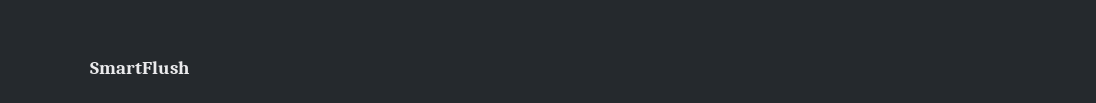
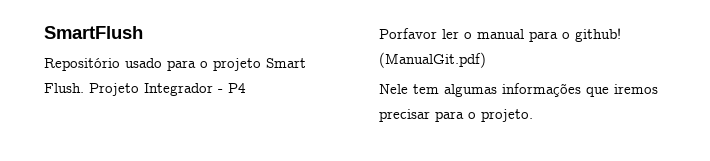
(190, 67) none -> [44,58,306,71] [44,83,246,96] [379,28,621,42] [379,52,486,68] [379,83,658,97] [379,109,533,122] // Repositório usado para o projeto Smart Flush. Projeto Integrador - P4 // Porfavor ler o manual para o github! (ManualGit.pdf) // Nele tem algumas informações que iremos precisar para o projeto.

